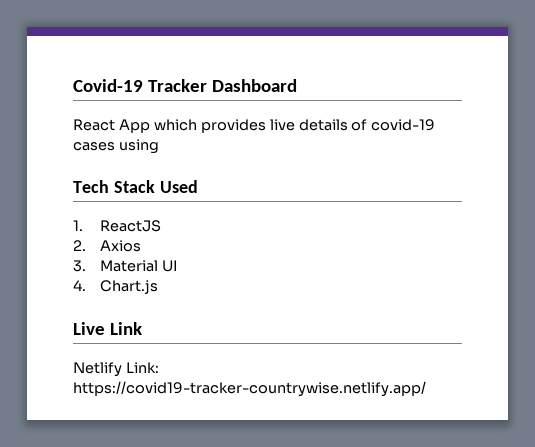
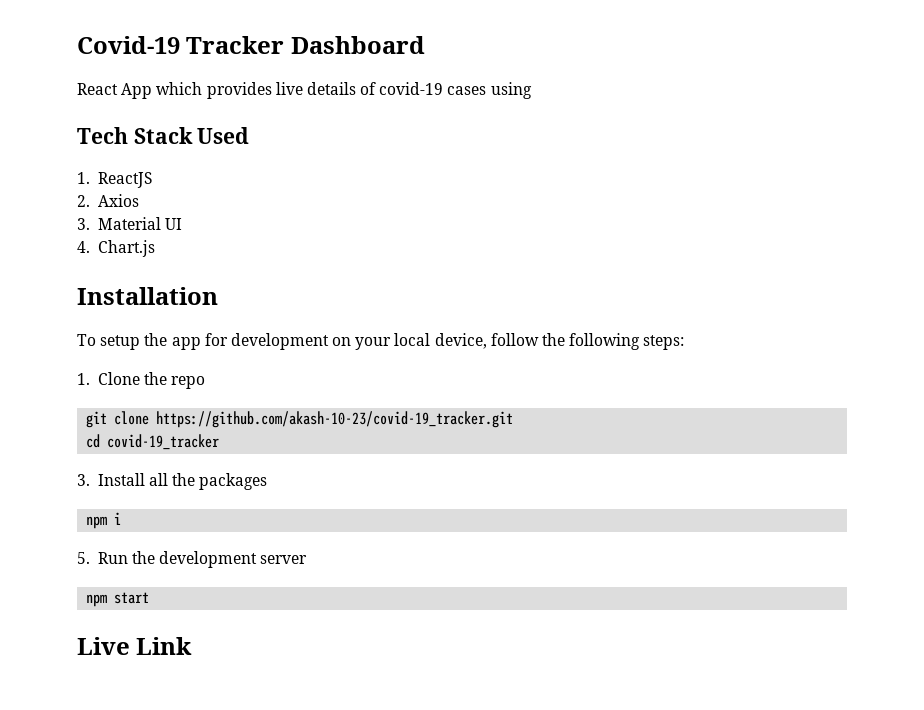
(158, 287) none -> [77,287,218,305] [77,333,685,350] [77,372,206,389] [86,411,514,428] [86,434,220,450] [77,473,268,490] [86,512,122,529] [77,551,308,568] [86,592,150,607] // Installation // To setup the app for development on your local device, follow the following steps: // 1. Clone the repo // git clone https://github.com/akash-10-23/covid-19_tracker.git // cd covid-19_tracker // 3. Install all the packages // npm i // 5. Run the development server // npm start
[73,362,159,377] [73,381,426,397] // Netlify Link: https://covid19-tracker-countrywise.netlify.app/ -> (193, 646) none

